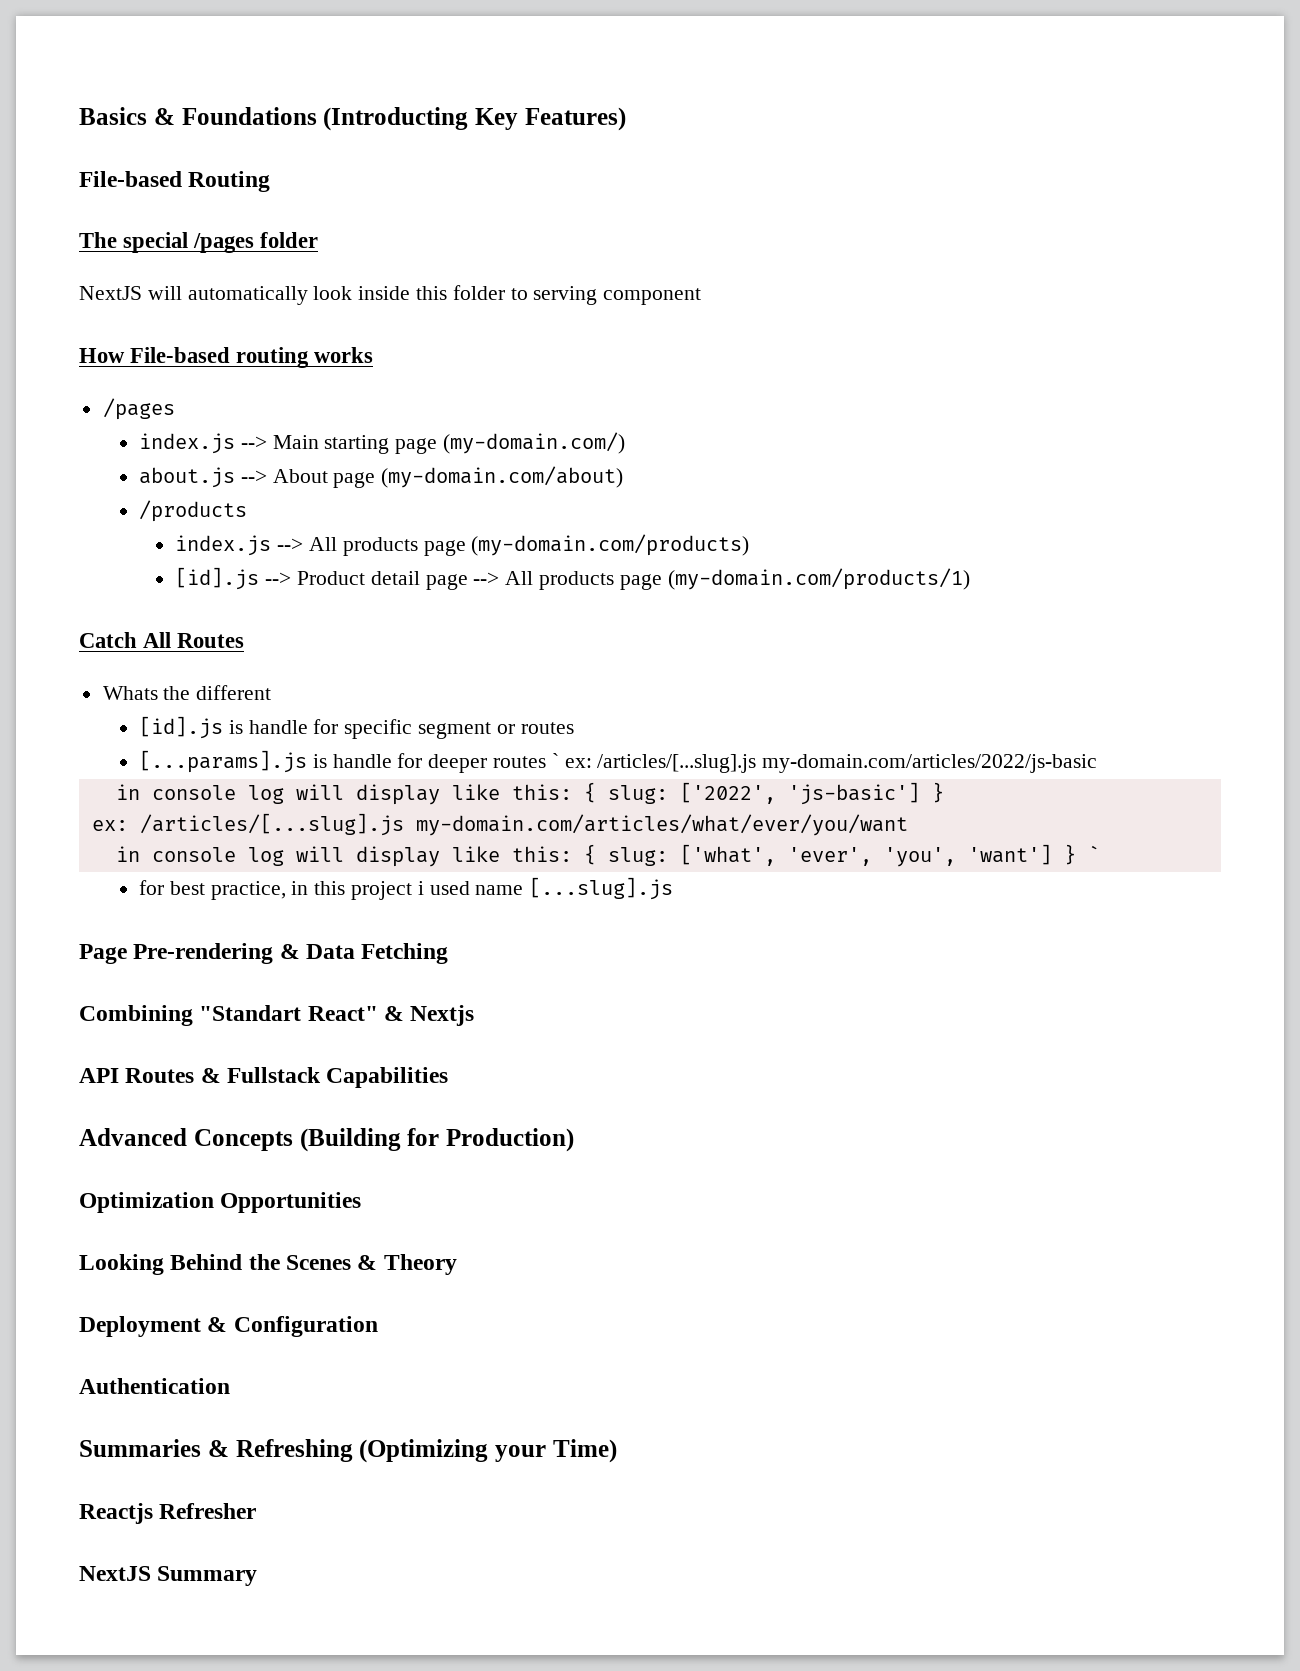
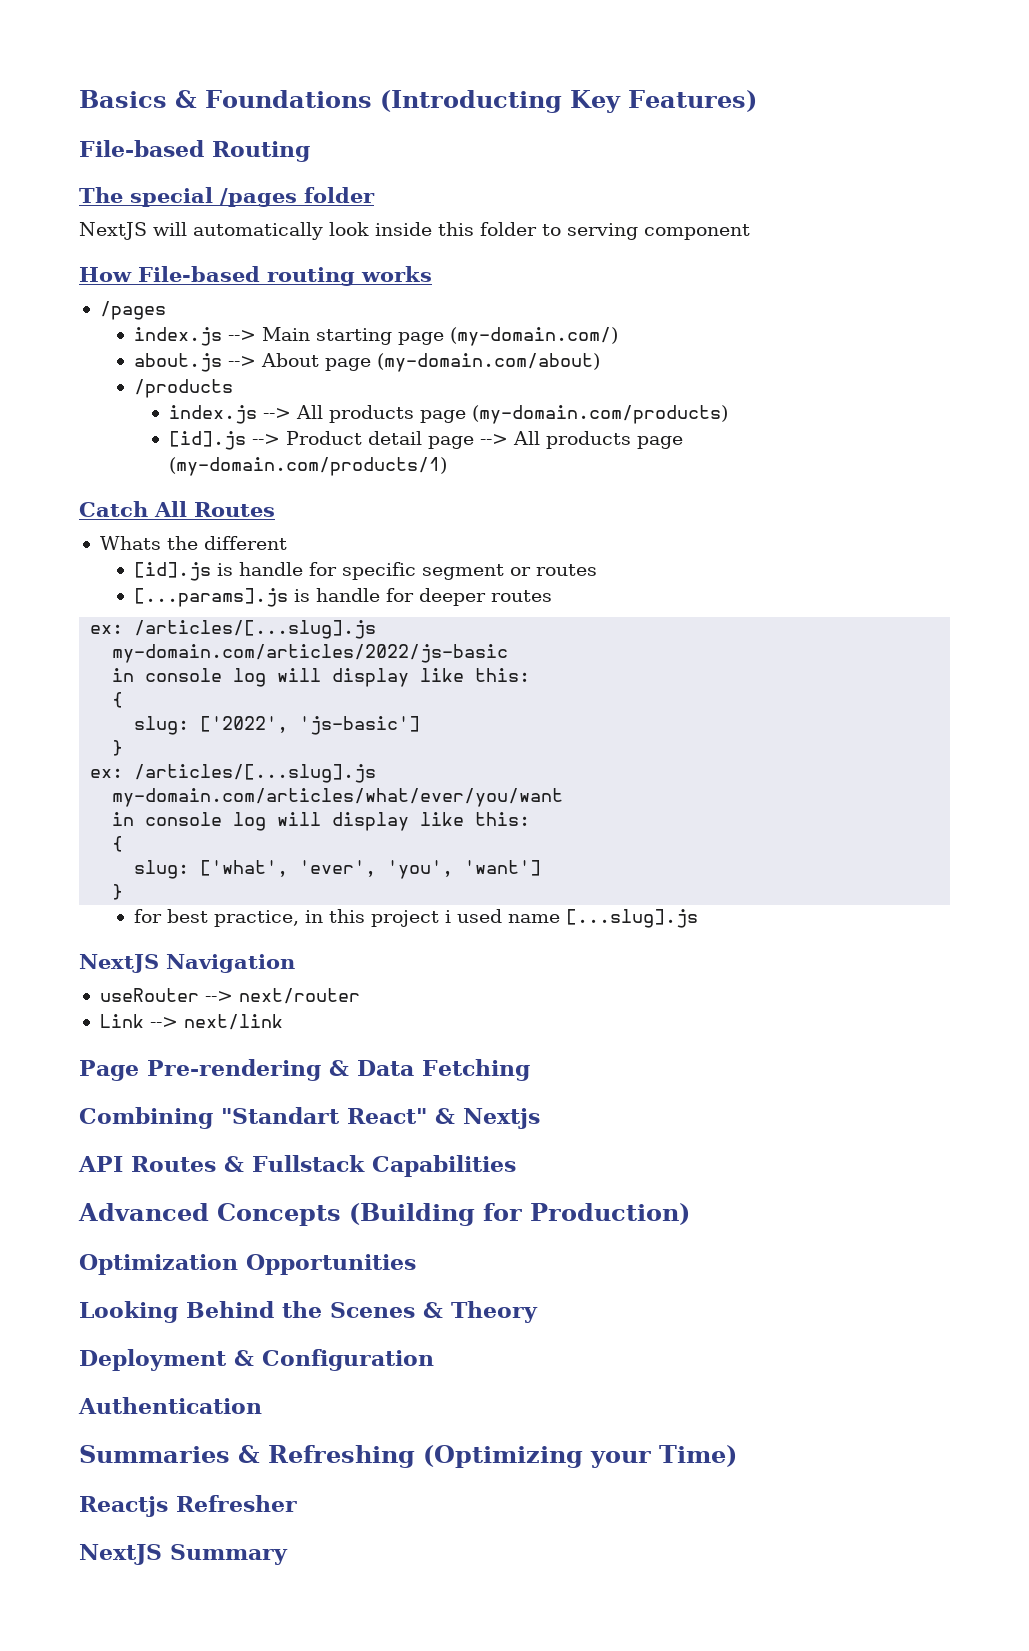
[551,753,757,773] ` ex: /articles/[...slug].js -> [90,620,377,639] // ex: /articles/[...slug].js //
[583,782,596,803] { -> [112,692,124,708] // { //
(920, 793) none -> (421, 725) //
(404, 824) none -> (377, 773) //
[583,844,596,865] { -> [112,836,124,852] // { //
[1063,844,1100,865] } ` -> [112,884,124,900] // }
(674, 888) none -> [79,954,295,973] [99,988,360,1004] [99,1014,283,1030] // NextJS Navigation // useRouter --> next/router // Link --> next/link

